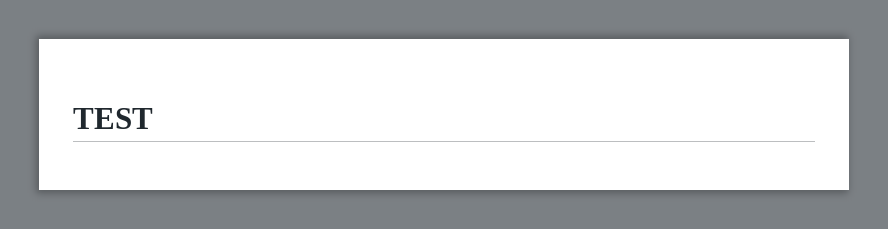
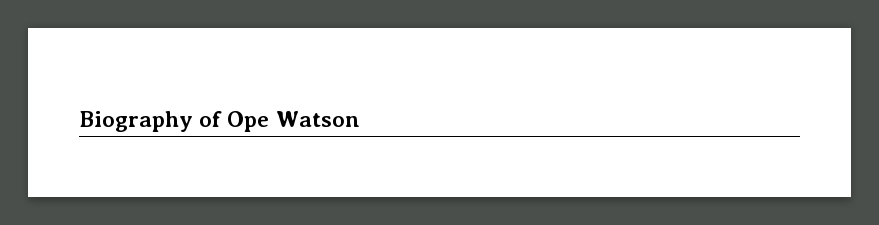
[73,108,153,129] TEST -> [79,111,360,132] Biography of Ope Watson

